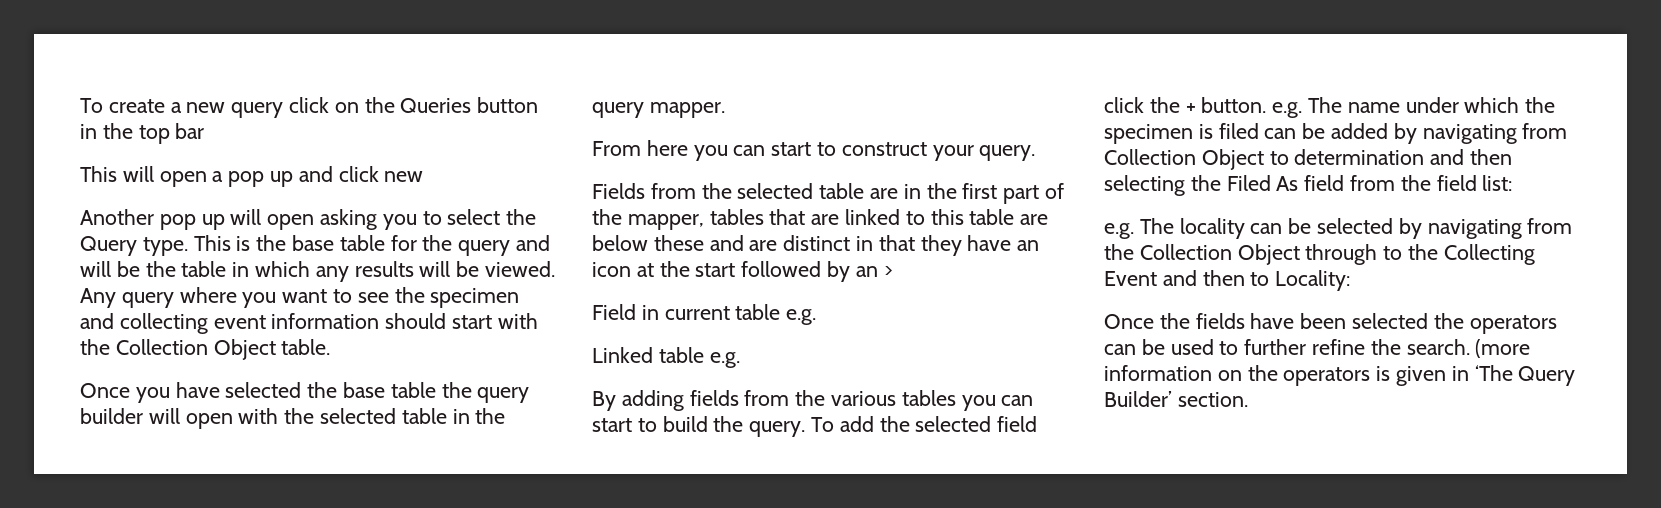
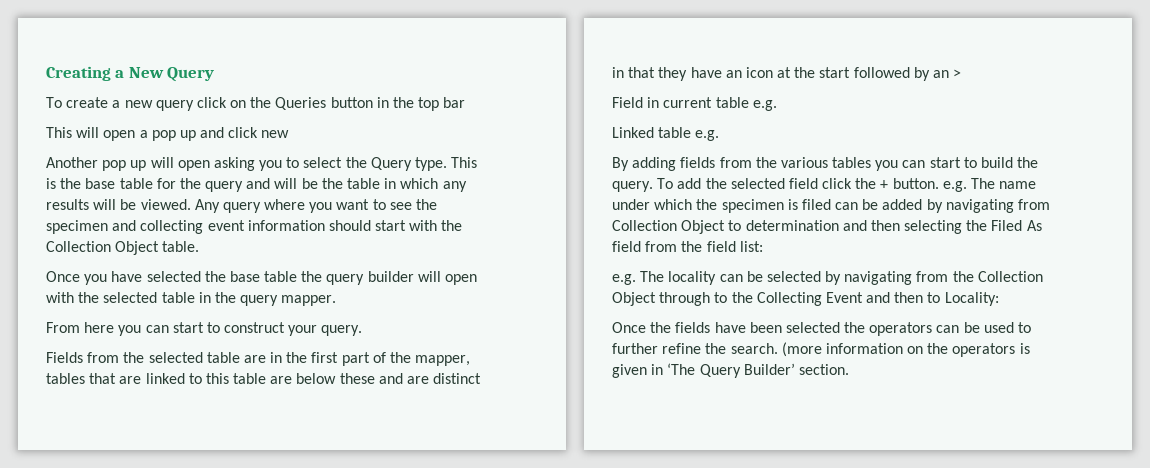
(80, 105) none -> [46,66,215,82] Creating a New Query //

